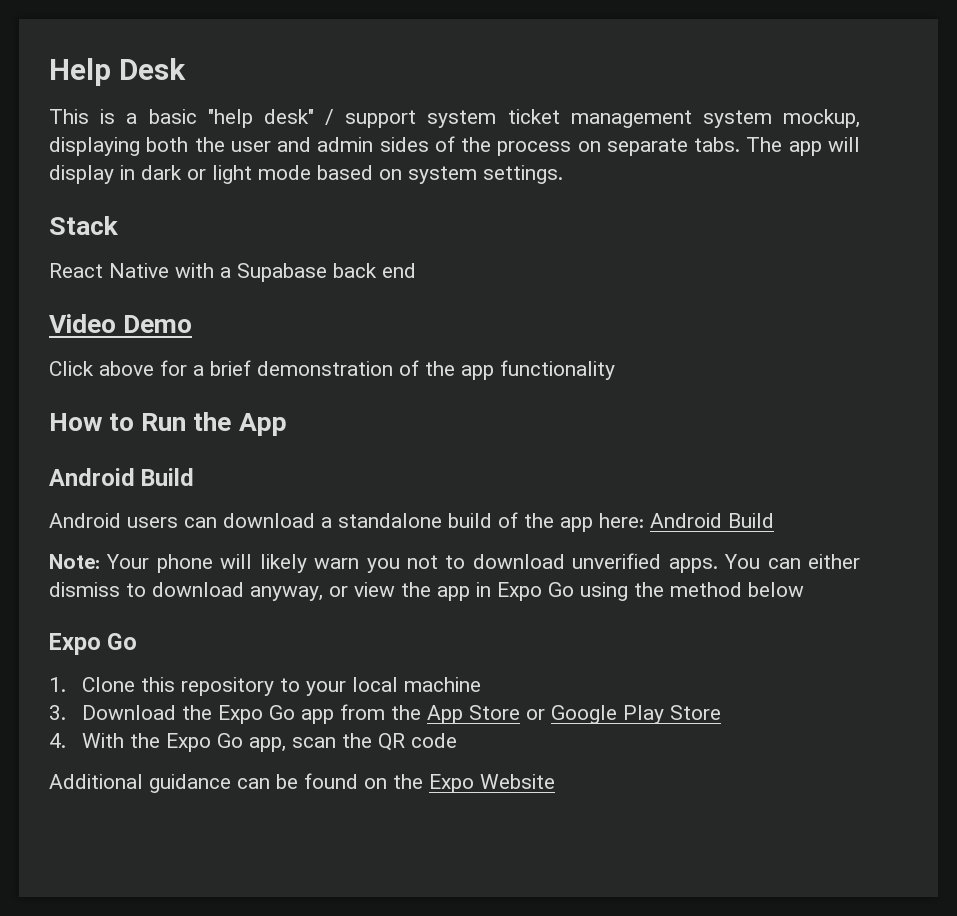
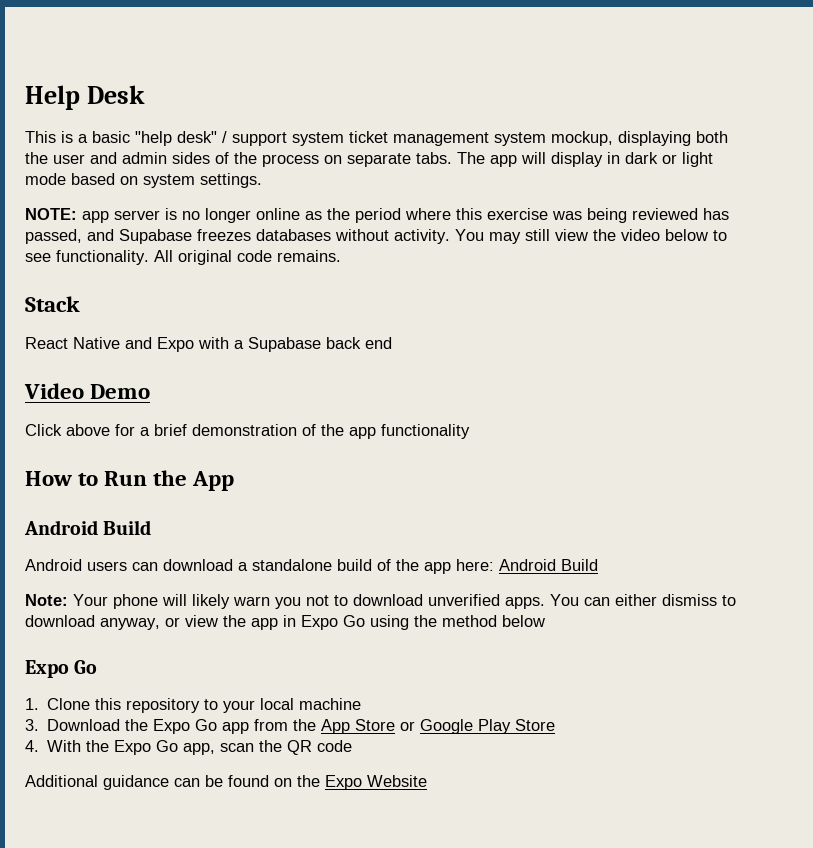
(563, 174) none -> [25,208,729,223] [25,229,727,244] [25,250,341,265] // NOTE: app server is no longer online as the period where this exercise was being reviewed has passed, and Supabase freezes databases without activity. You may still view the video below to see functionality. All original code remains.
(169, 270) none -> [125,337,194,352] and Expo

